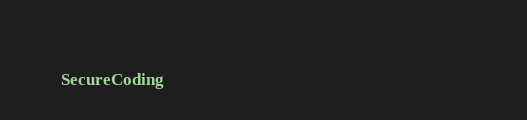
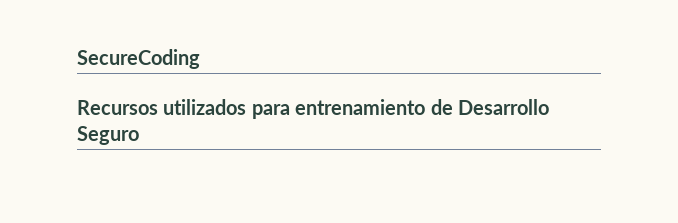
(164, 81) none -> [77,99,549,119] [77,126,139,145] // Recursos utilizados para entrenamiento de Desarrollo Seguro

